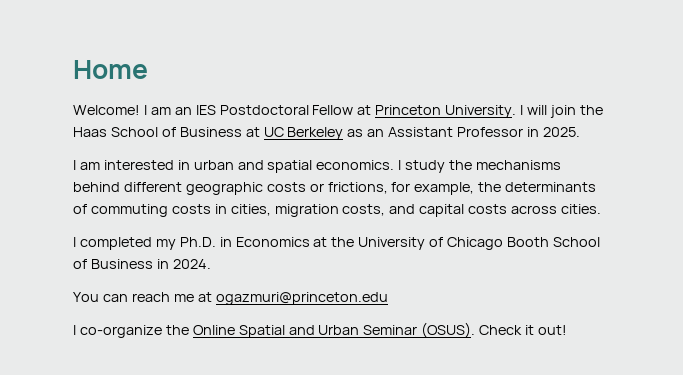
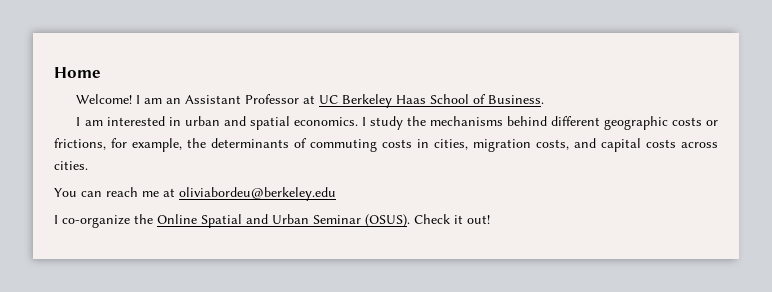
[195,105,603,118] [73,127,580,140] IES Postdoctoral Fellow at Princeton University. I will join the Haas School of Business at UC Berkeley as an Assistant Professor in 2025. -> [185,94,545,108] Assistant Professor at UC Berkeley Haas School of Business.
[73,237,600,250] [73,259,211,269] // I completed my Ph.D. in Economics at the University of Chicago Booth School of Business in 2024. -> (88, 165) none
[215,292,388,305] ogazmuri@princeton.edu -> [179,187,336,201] oliviabordeu@berkeley.edu

